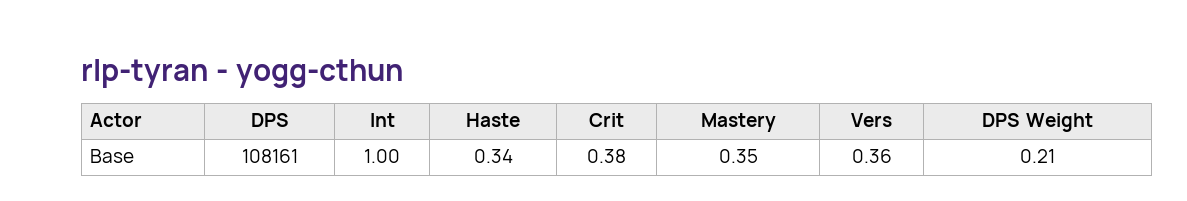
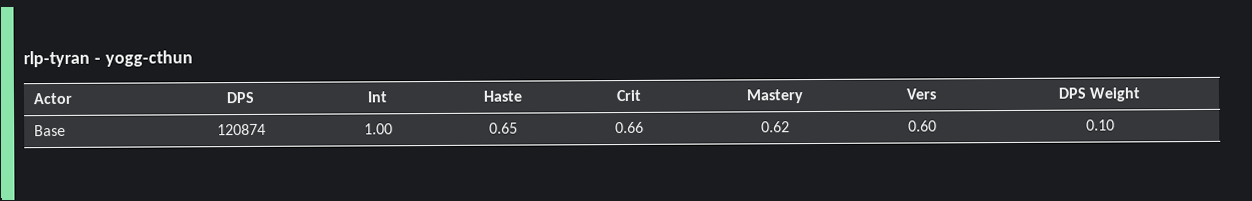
[241,149,298,163] 108161 -> [216,123,266,136] 120874
[473,149,513,163] [587,149,626,163] [718,149,758,163] [851,149,892,163] [1020,149,1055,163] 0.34 | 0.38 | 0.35 | 0.36 | 0.21 -> [489,122,518,134] [614,121,644,134] [760,121,790,133] [907,120,937,132] [1085,119,1115,131] 0.65 | 0.66 | 0.62 | 0.60 | 0.10

